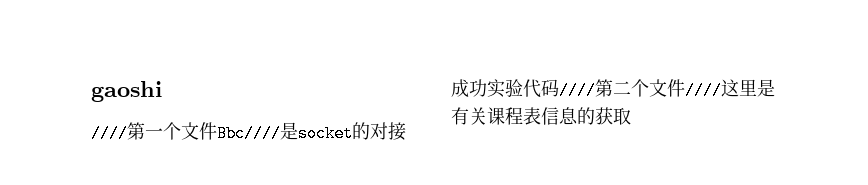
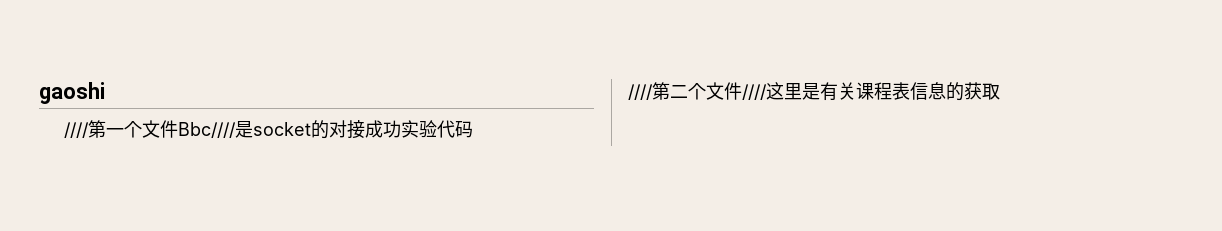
(559, 88) none -> (474, 129) //

